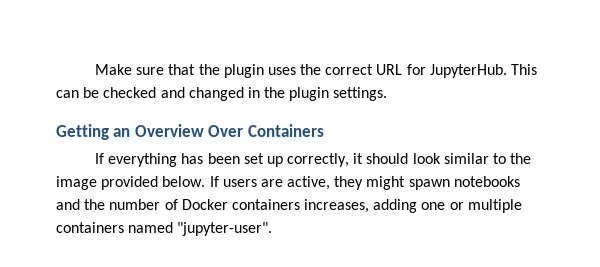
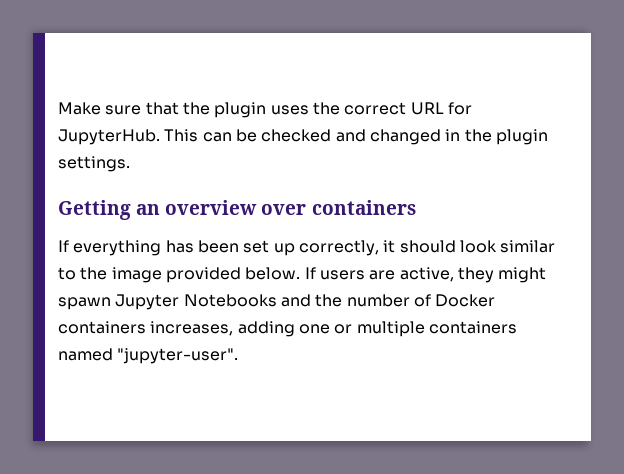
[134,124,324,137] Overview Over Containers -> [165,200,416,215] overview over containers
[453,176,520,187] notebooks -> [115,294,277,310] Jupyter Notebooks

